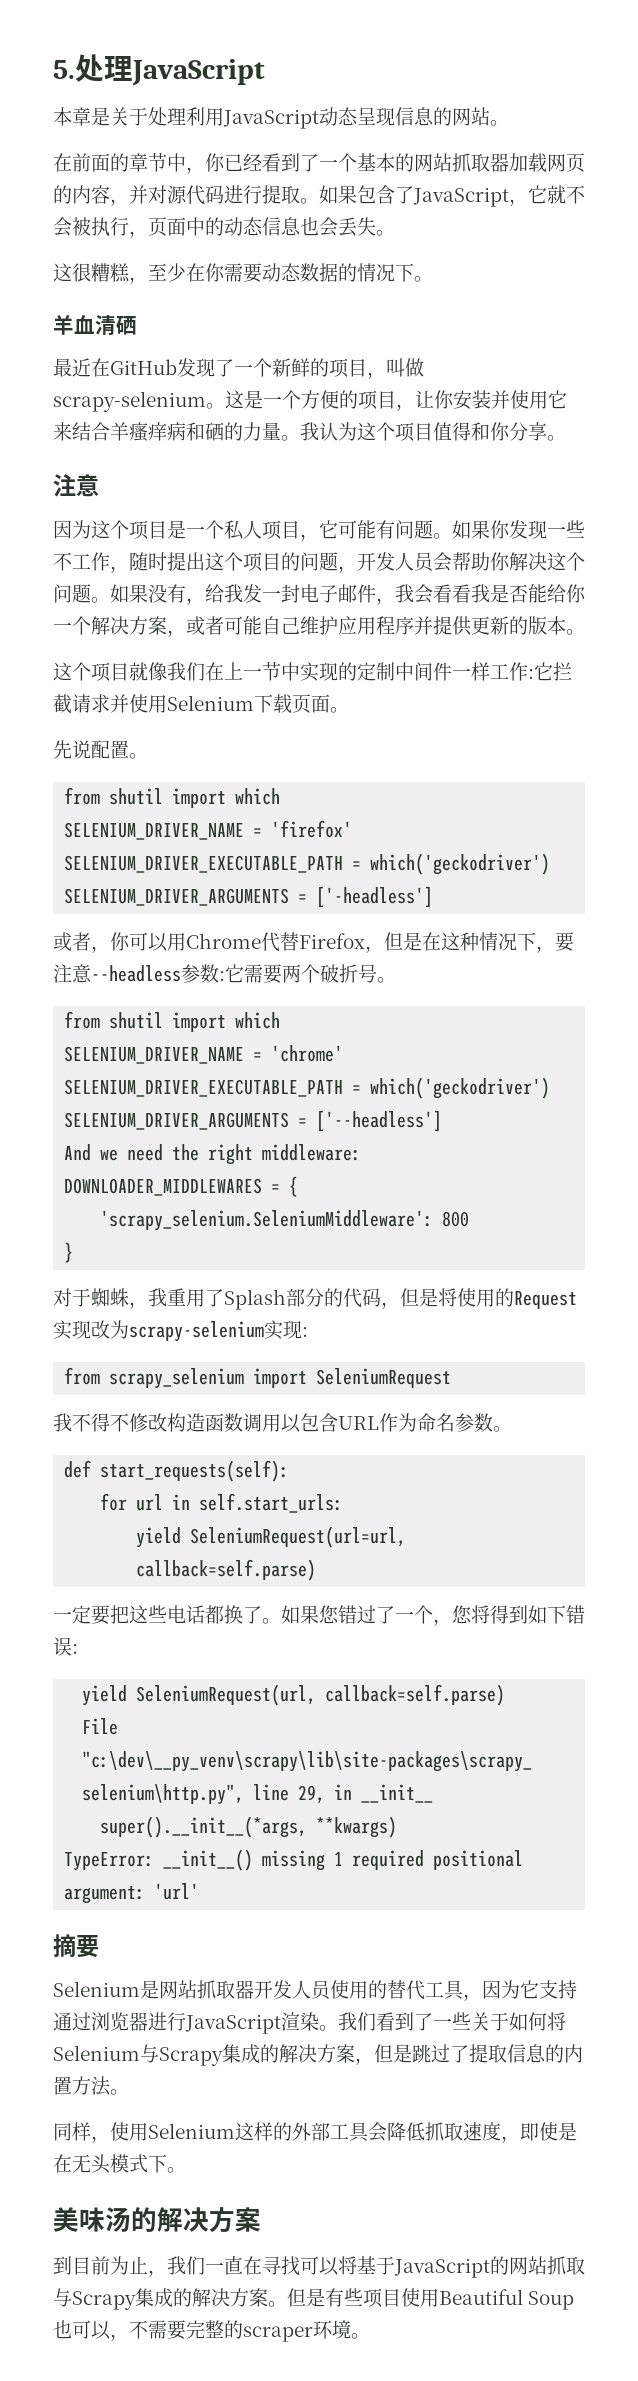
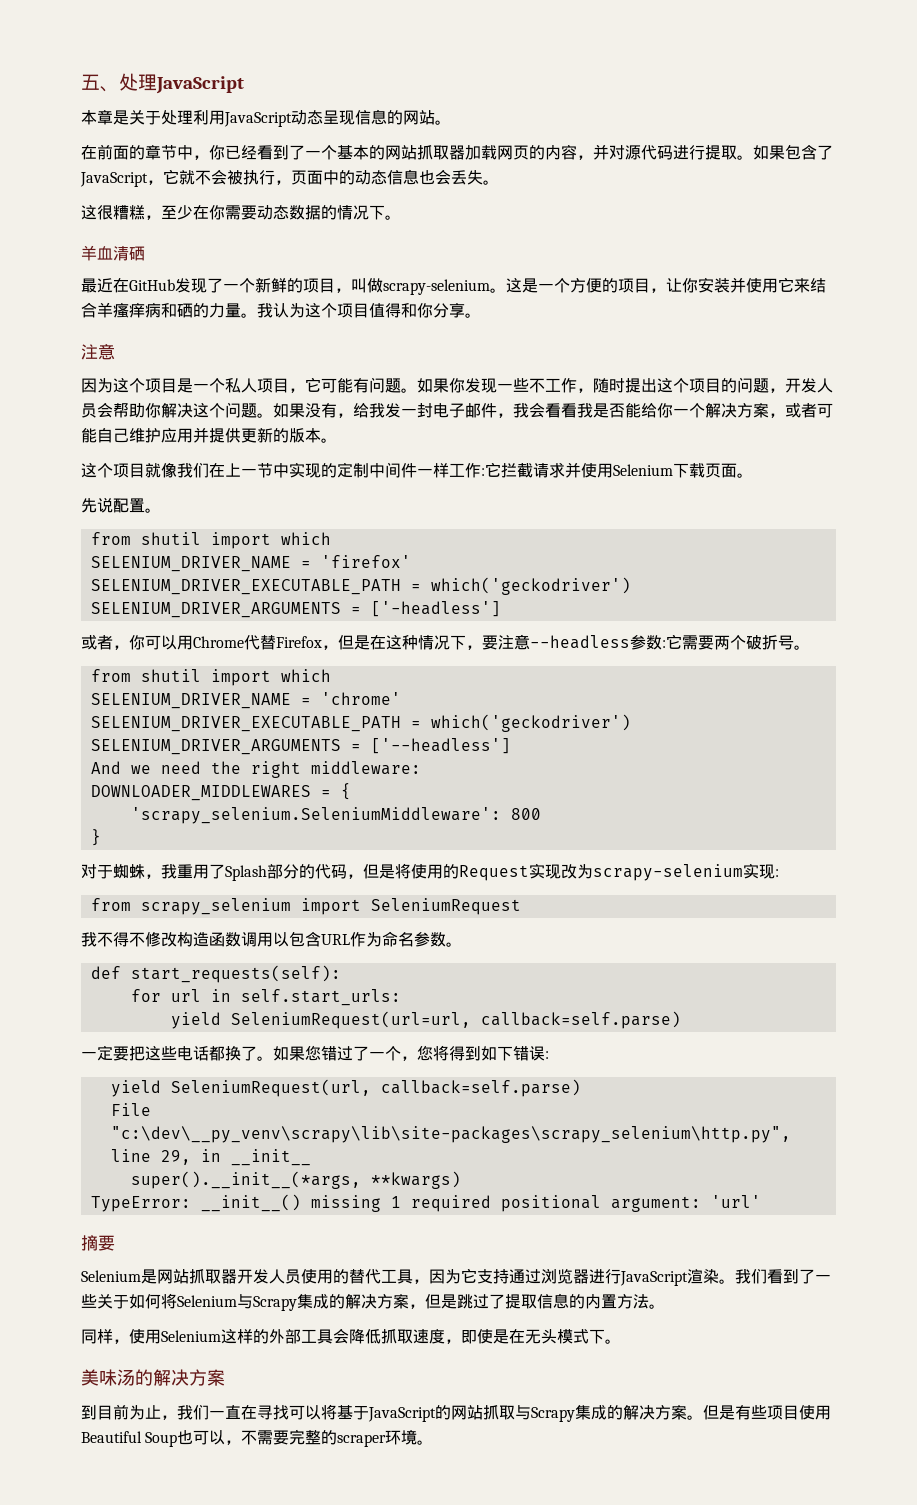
[53,60,75,79] 5. -> [81,74,119,92] 五、
[376,616,414,635] 程序 -> (193, 435) none

